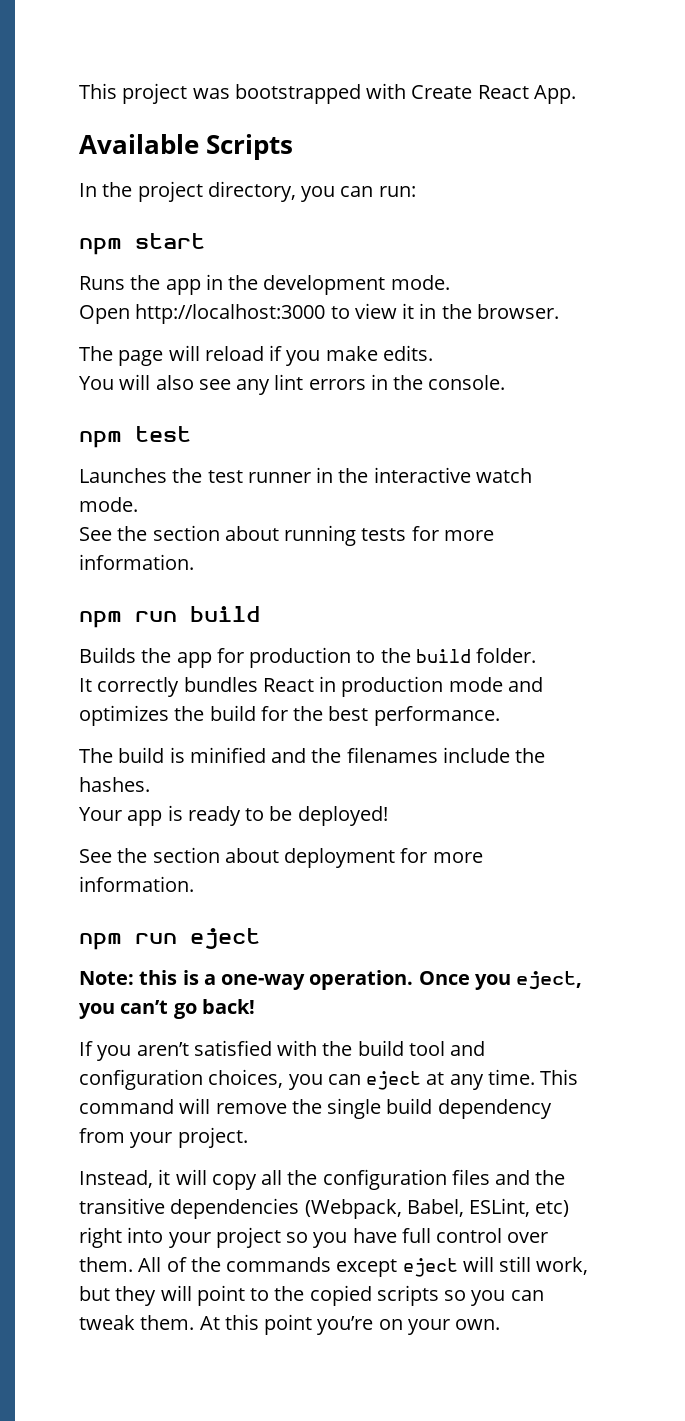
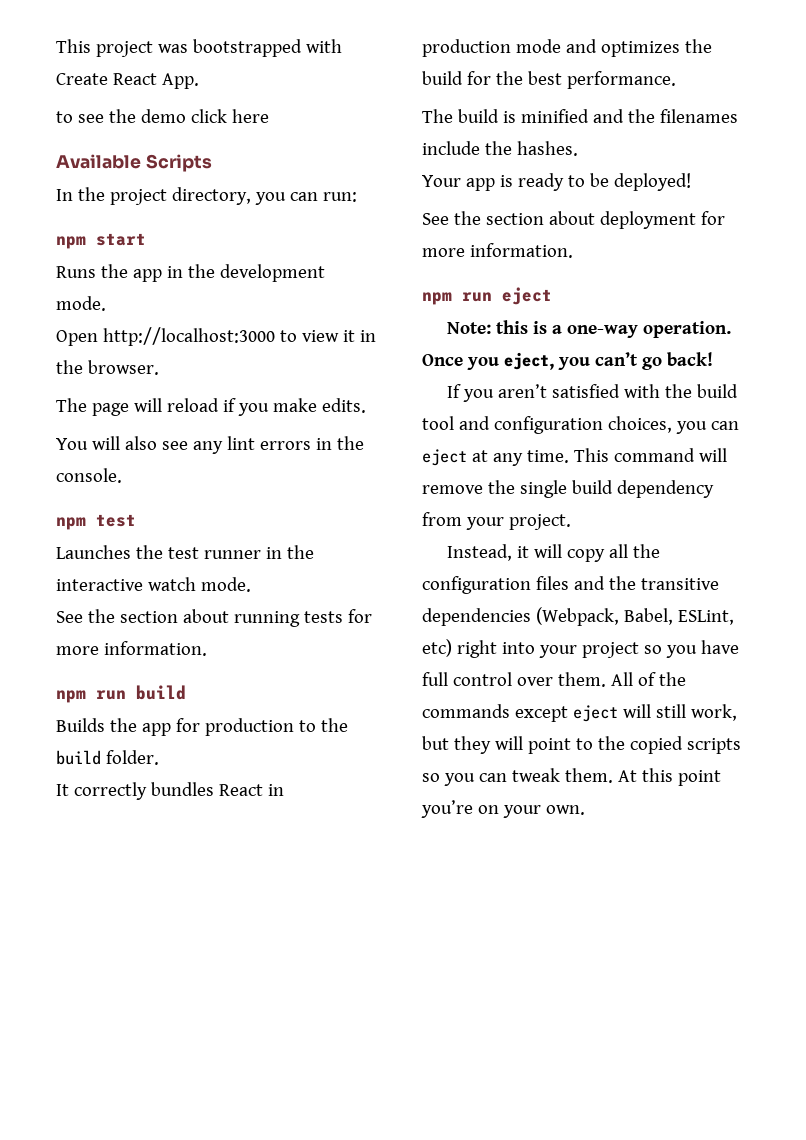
(576, 94) none -> [56,109,269,123] // to see the demo click here

